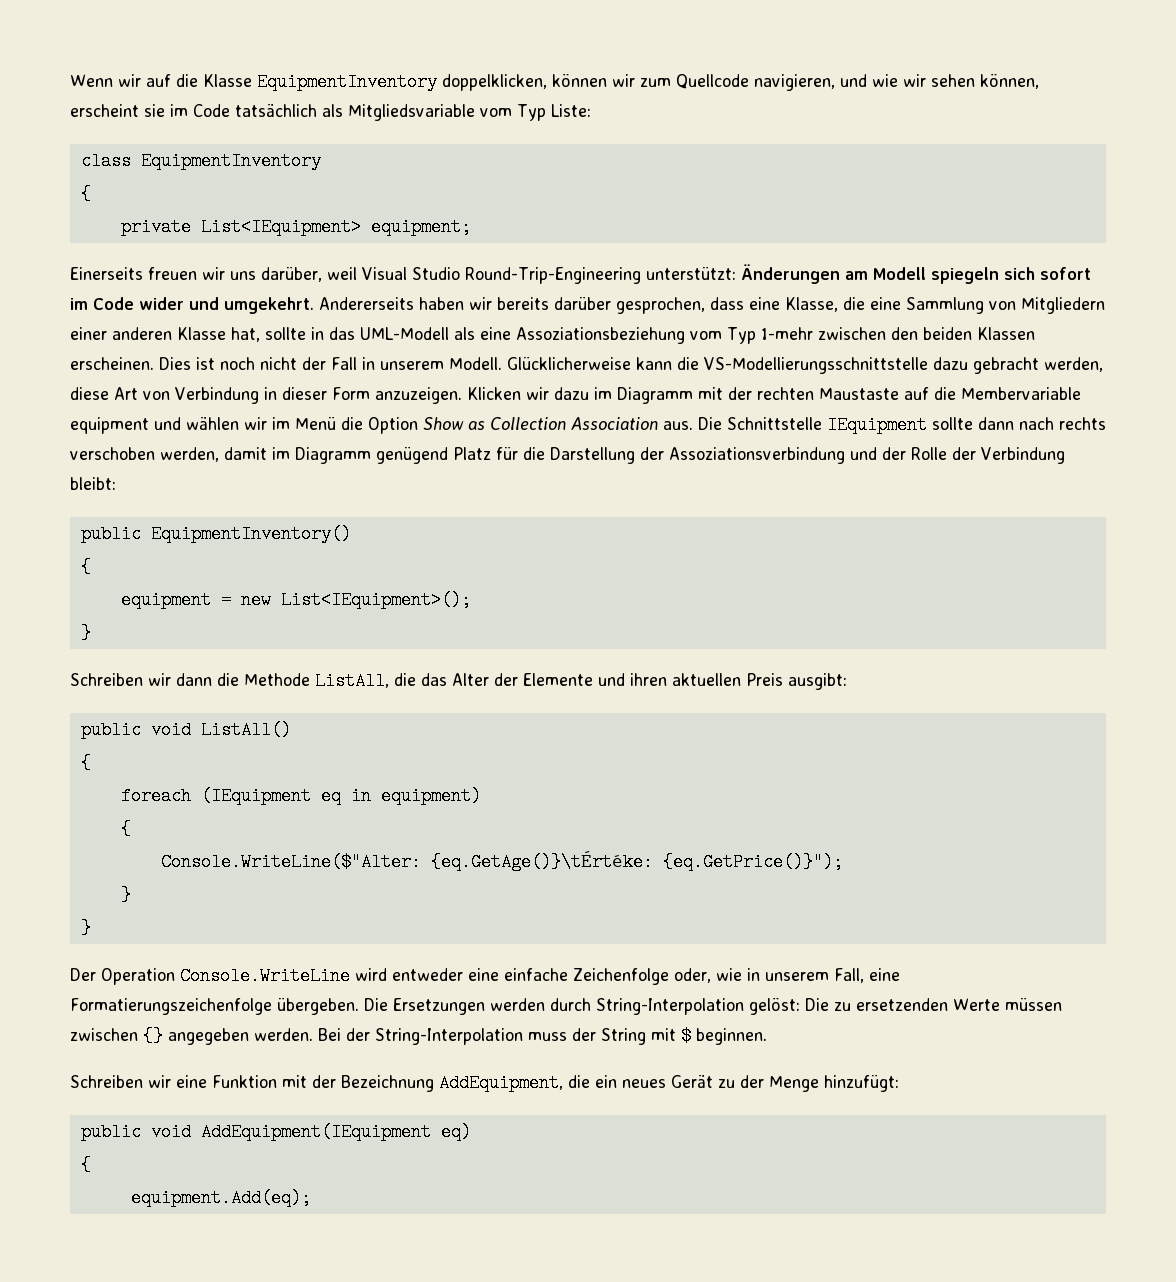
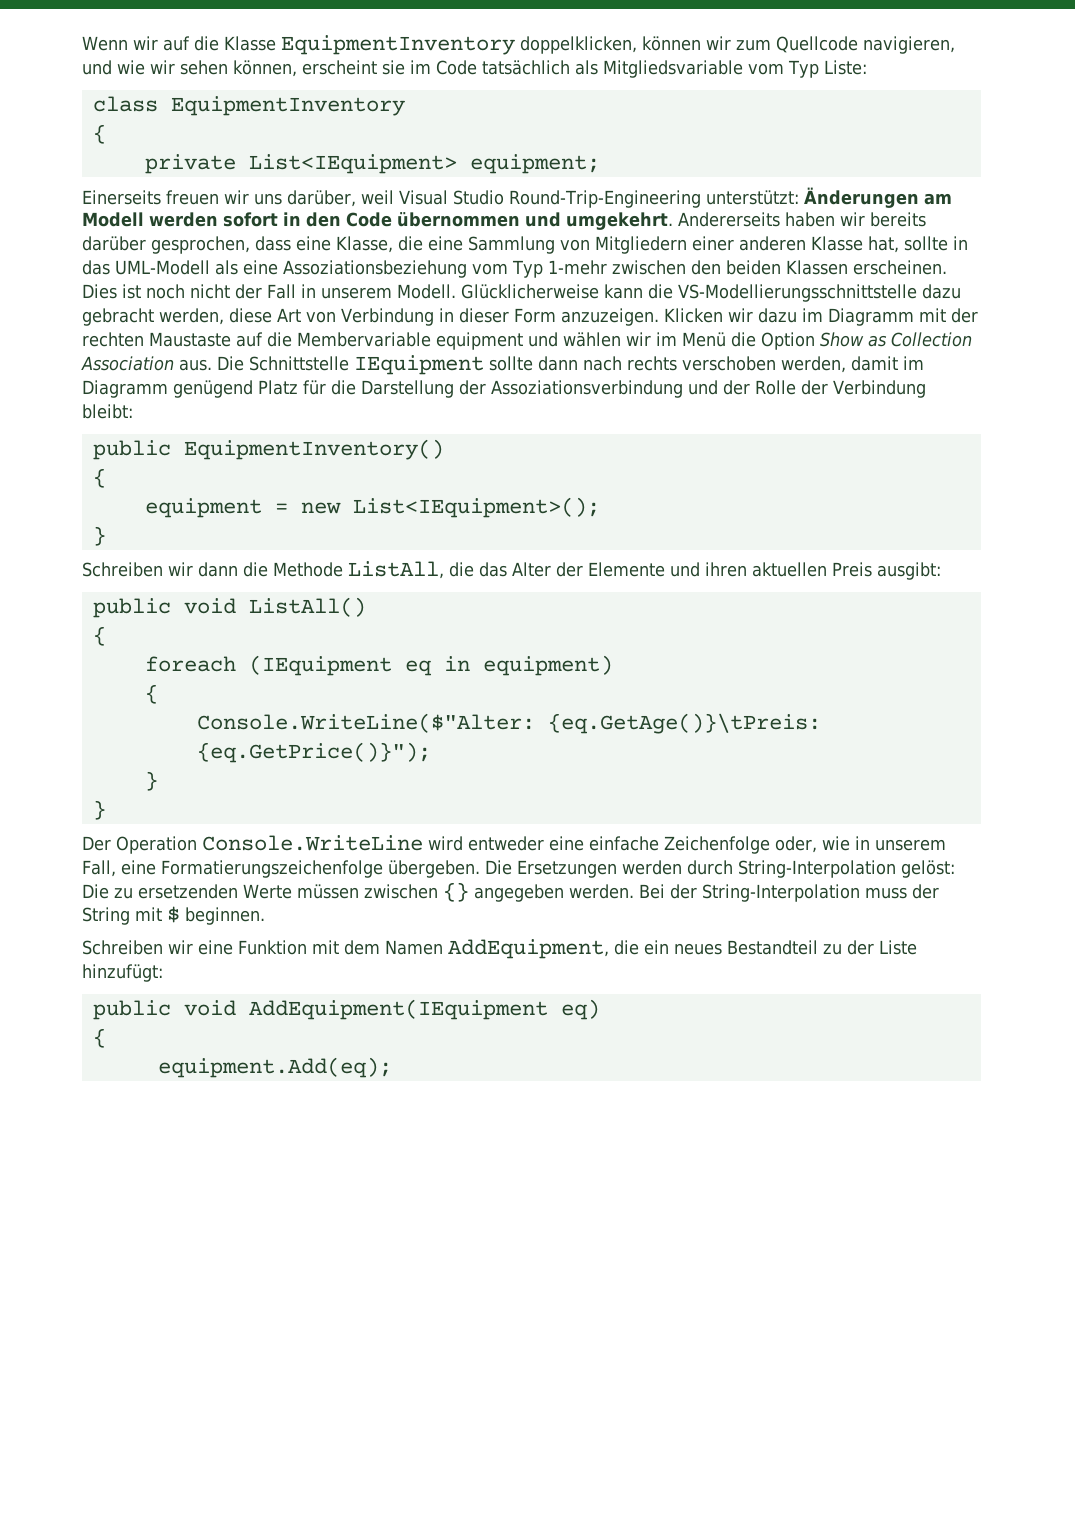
[930,267,1091,284] [70,297,184,310] spiegeln sich sofort im Code wider -> [149,212,520,227] werden sofort in den Code übernommen
[430,851,653,871] {eq.GetAge()}\tÉrtéke: -> [547,713,821,734] {eq.GetAge()}\tPreis:
[312,1075,434,1092] der Bezeichnung -> [343,940,443,955] dem Namen
[671,1075,713,1088] Gerät -> [726,940,818,955] Bestandteil
[769,1076,819,1092] Menge -> [878,940,917,955] Liste

